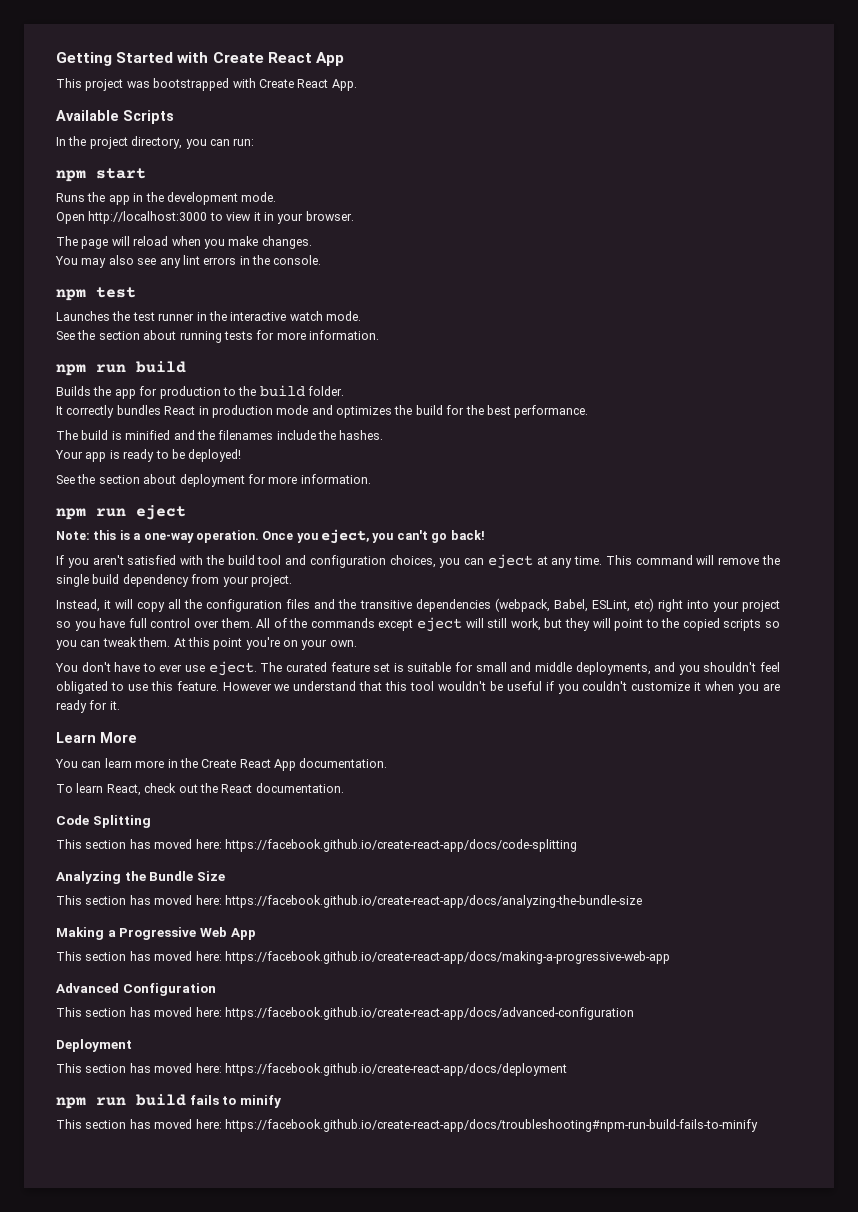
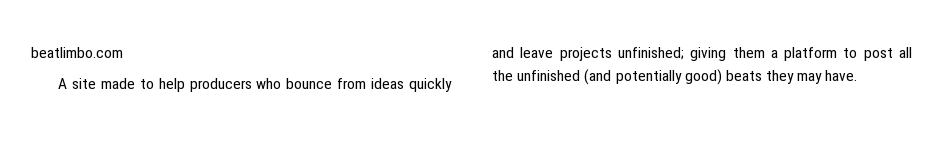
[56,52,344,66] [56,78,357,91] [56,110,174,124] [56,136,255,149] [56,168,146,182] [56,192,277,205] [56,211,354,224] [56,236,312,249] [55,255,322,268] [56,287,136,301] [56,311,361,321] [56,330,379,343] [56,361,186,376] [56,385,344,399] [56,405,589,418] [56,430,384,440] [55,449,242,462] [56,474,371,487] [56,505,186,520] [56,529,485,544] [56,554,781,569] [56,574,292,587] [56,598,780,612] [56,617,781,632] [56,637,357,650] [55,661,780,676] [56,681,781,694] [56,700,120,713] [56,732,137,743] [55,758,388,771] [56,783,344,796] [56,815,151,828] [56,839,577,852] [56,871,225,884] [56,895,642,908] [56,927,256,940] [56,951,670,964] [56,983,216,996] [56,1007,634,1020] [56,1039,132,1052] [56,1063,567,1076] [56,1094,281,1109] [56,1119,758,1132] Getting Started with Create React App // This project was bootstrapped with Create React App. // Available Scripts // In the project directory, you can run: // npm start // Runs the app in the development mode. // Open http://localhost:3000 to view it in your browser. // The page will reload when you make changes. // You may also see any lint errors in the console. // npm test // Launches the test runner in the interactive watch mode. // See the section about running tests for more information. // npm run build // Builds the app for production to the build folder. // It correctly bundles React in production mode and optimizes the build for the best performance. // The build is minified and the filenames include the hashes. // Your app is ready to be deployed! // See the section about deployment for more information. // npm run eject // Note: this is a one-way operation. Once you eject, you can't go back! // If you aren't satisfied with the build tool and configuration choices, you can eject at any time. This command will remove the single build dependency from your project. // Instead, it will copy all the configuration files and the transitive dependencies (webpack, Babel, ESLint, etc) right into your project so you have full control over them. All of the commands except eject will still work, but they will point to the copied scripts so you can tweak them. At this point you're on your own. // You don't have to ever use eject. The curated feature set is suitable for small and middle deployments, and you shouldn't feel obligated to use this feature. However we understand that this tool wouldn't be useful if you couldn't customize it when you are ready for it. // Learn More // You can learn more in the Create React App documentation. // To learn React, check out the React documentation. // Code Splitting // This section has moved here: https://facebook.github.io/create-react-app/docs/code-splitting // Analyzing the Bundle Size // This section has moved here: https://facebook.github.io/create-react-app/docs/analyzing-the-bundle-size // Making a Progressive Web App // This section has moved here: https://facebook.github.io/create-react-app/docs/making-a-progressive-web-app // Advanced Configuration // This section has moved here: https://facebook.github.io/create-react-app/docs/advanced-configuration // Deployment // This section has moved here: https://facebook.github.io/create-react-app/docs/deployment // npm run build fails to minify // This section has moved here: https://facebook.github.io/create-react-app/docs/troubleshooting#npm-run-build-fails-to-minify -> [31,47,123,58] [58,78,453,92] [492,47,912,61] [492,69,858,85] beatlimbo.com // A site made to help producers who bounce from ideas quickly and leave projects unfinished; giving them a platform to post all the unfinished (and potentially good) beats they may have.

